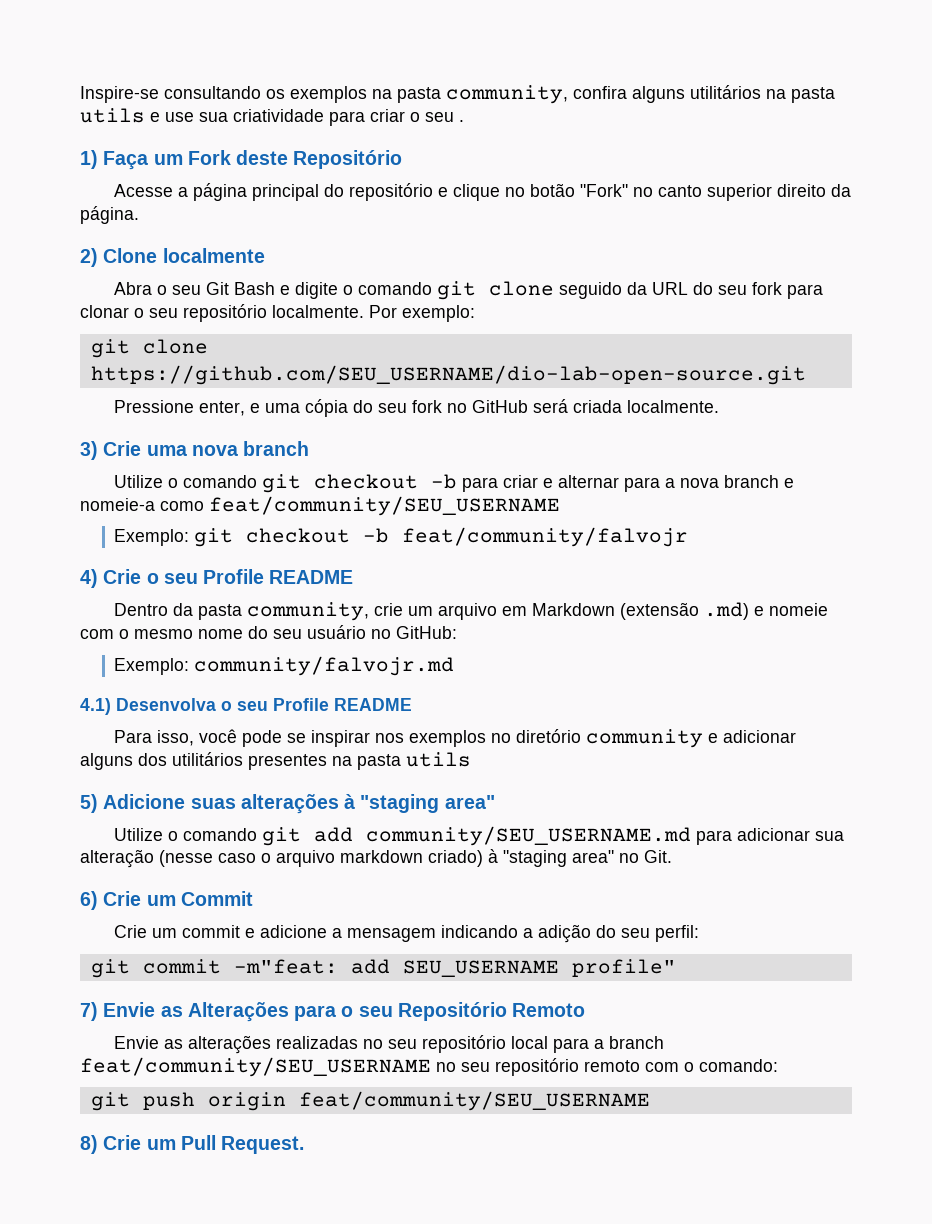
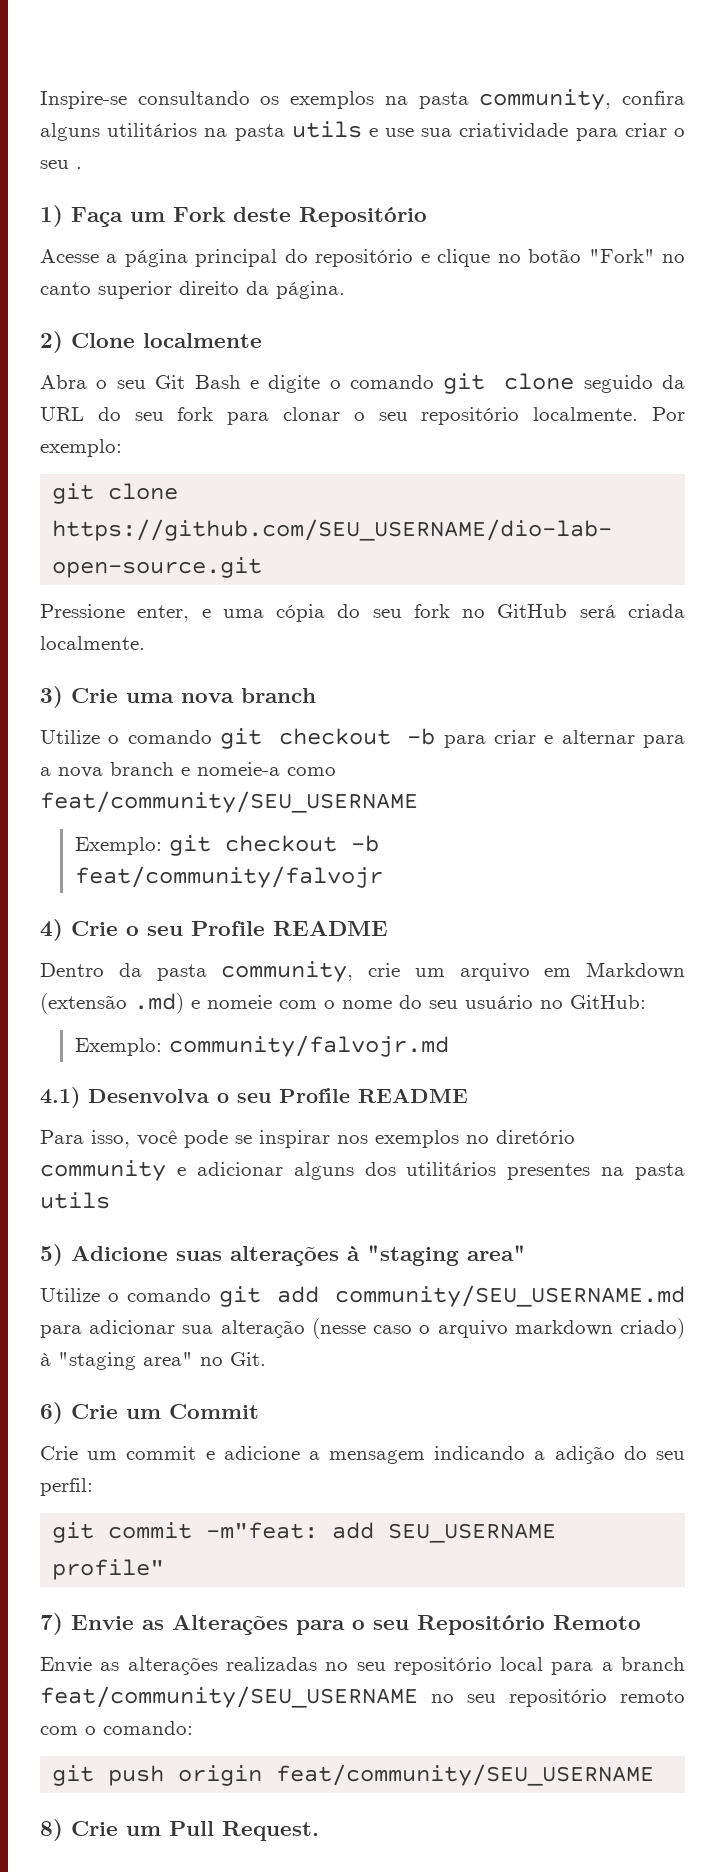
[134,629,193,639] mesmo -> (335, 1004) none

